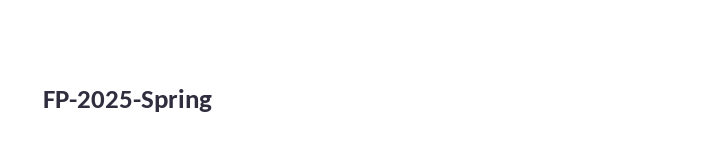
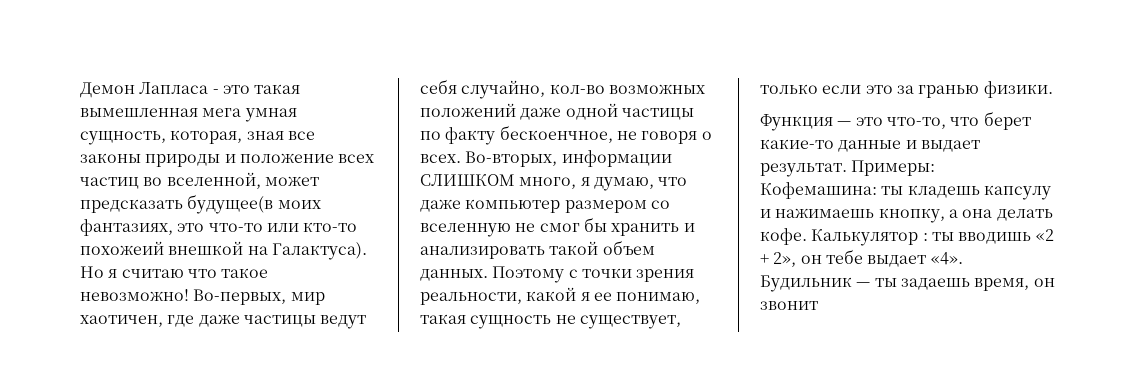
[43,89,212,112] FP-2025-Spring -> [80,82,301,98] [80,108,297,122] [80,130,315,145] [80,153,375,167] [80,172,319,189] [80,194,321,214] [80,219,358,236] [80,241,367,260] [80,266,269,278] [80,289,325,305] [80,314,367,329] [420,79,705,99] [420,103,694,120] [420,125,712,145] [420,150,672,167] [420,174,688,191] [420,199,670,213] [420,217,695,237] [420,240,655,259] [420,266,695,283] [420,287,701,305] [420,314,681,329] [760,81,1053,98] [760,111,1031,131] [760,139,980,152] [760,160,936,177] [760,182,1051,200] [760,208,1053,223] [760,228,1054,246] [760,249,963,267] [760,275,1055,292] [760,301,818,310] Демон Лапласа - это такая вымешленная мега умная сущность, которая, зная все законы природы и положение всех частиц во вселенной, может предсказать будущее(в моих фантазиях, это что-то или кто-то похожеий внешкой на Галактуса). Но я считаю что такое невозможно! Во-первых, мир хаотичен, где даже частицы ведут себя случайно, кол-во возможных положений даже одной частицы по факту бескоенчное, не говоря о всех. Во-вторых, информации СЛИШКОМ много, я думаю, что даже компьютер размером со вселенную не смог бы хранить и анализировать такой объем данных. Поэтому с точки зрения реальности, какой я ее понимаю, такая сущность не существует, только если это за гранью физики. // Функция — это что-то, что берет какие-то данные и выдает результат. Примеры: Кофемашина: ты кладешь капсулу и нажимаешь кнопку, а она делать кофе. Калькулятор : ты вводишь «2 + 2», он тебе выдает «4». Будильник — ты задаешь время, он звонит

